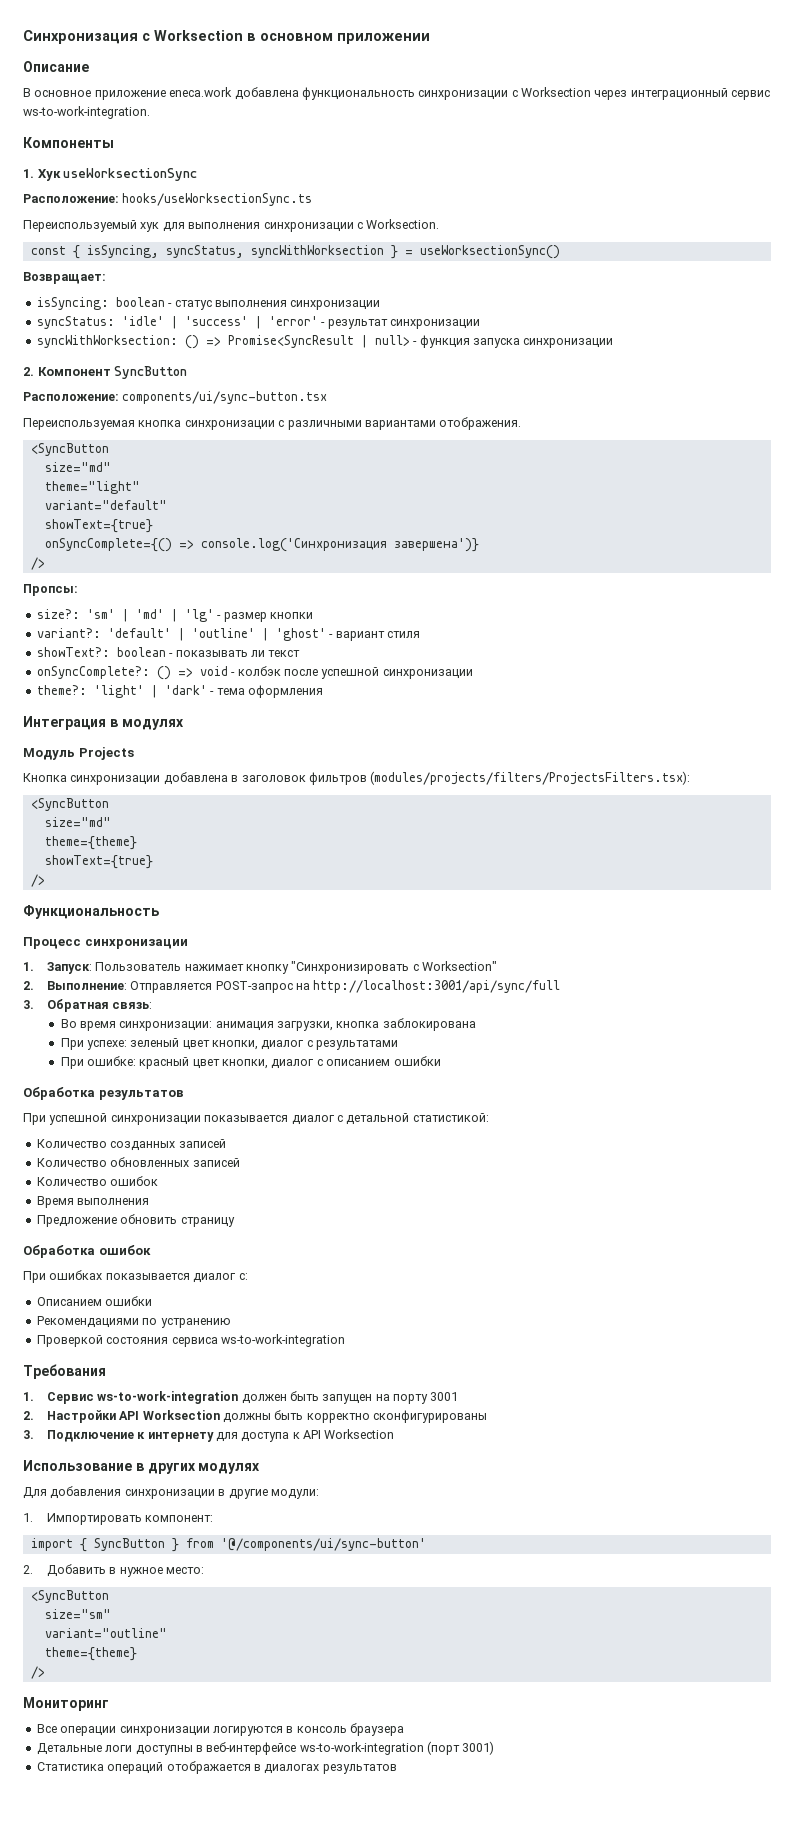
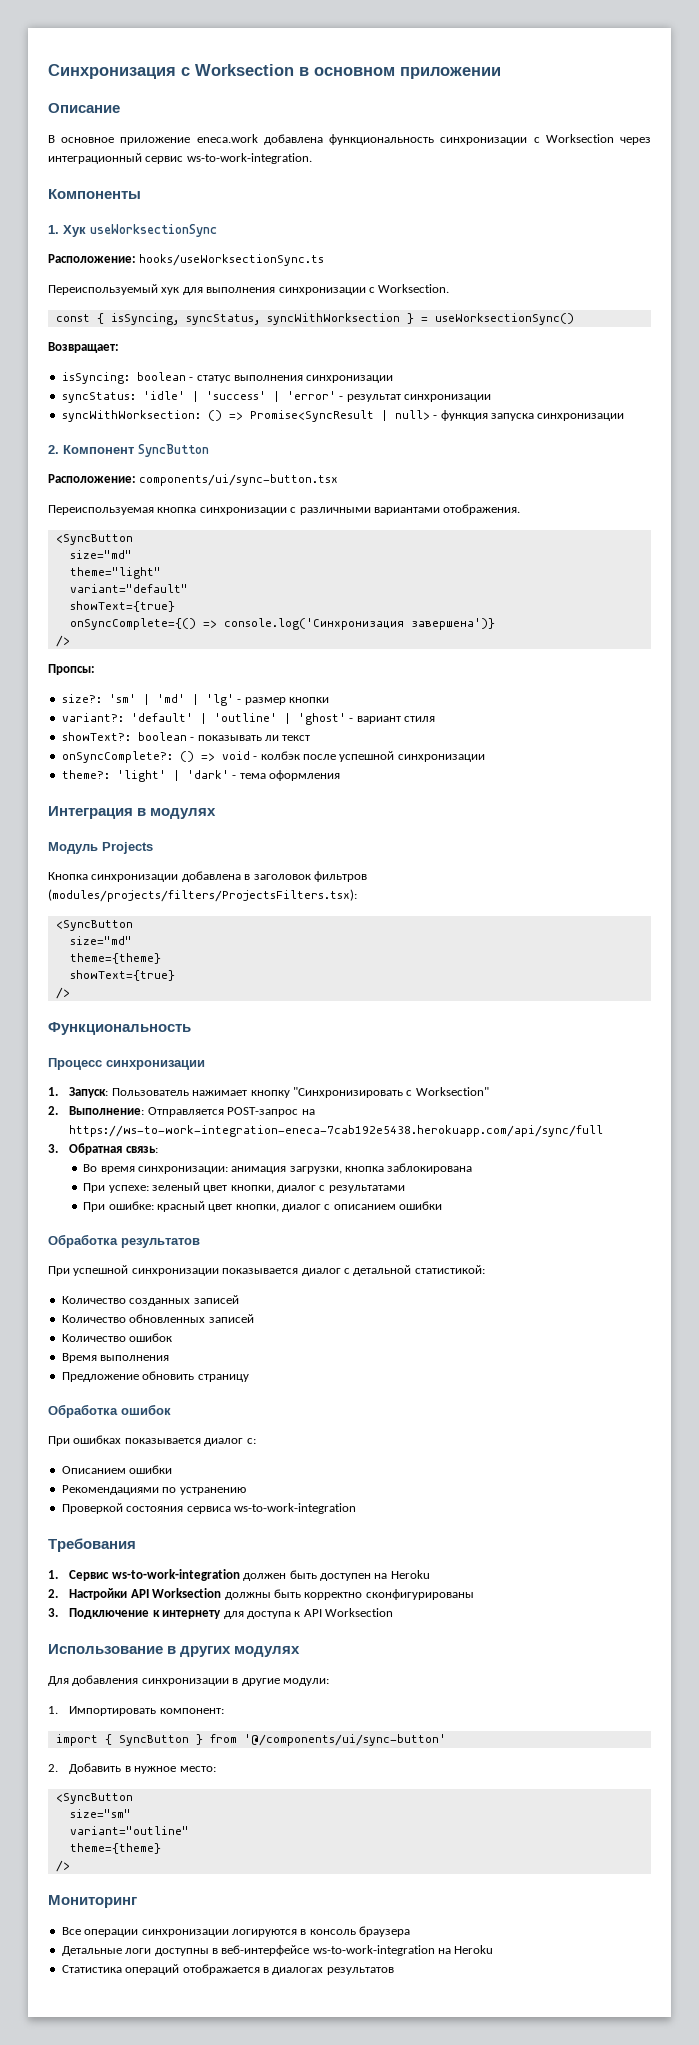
[313,980,561,993] http://localhost:3001/api/sync/full -> [69,1125,604,1137] https://ws-to-work-integration-eneca-7cab192e5438.herokuapp.com/api/sync/full
[322,1392,459,1404] запущен на порту 3001 -> [319,1570,430,1581] доступен на Heroku
[427,1741,495,1755] (порт 3001) -> [438,1945,494,1954] на Heroku

